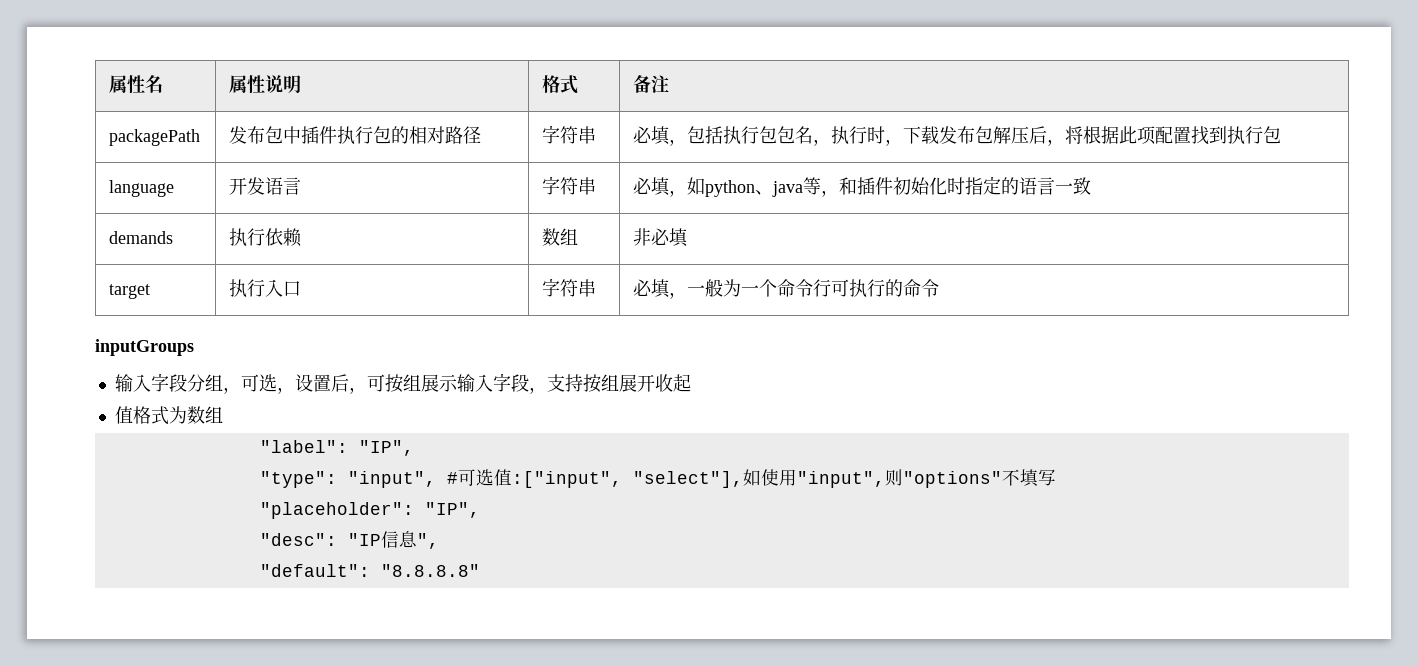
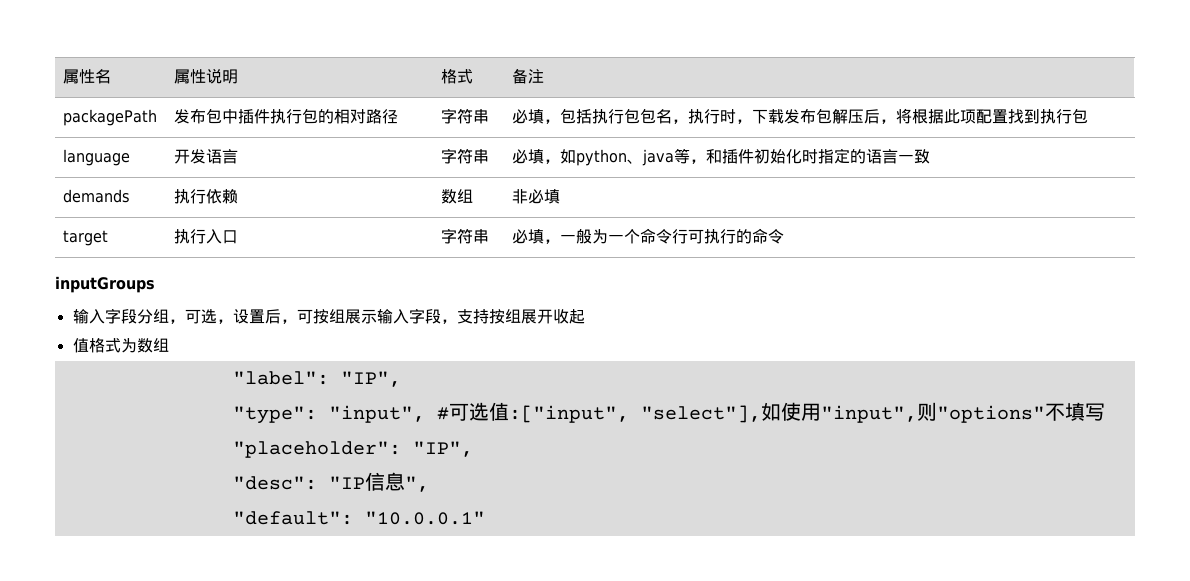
[380,564,480,577] "8.8.8.8" -> [364,511,485,525] "10.0.0.1"

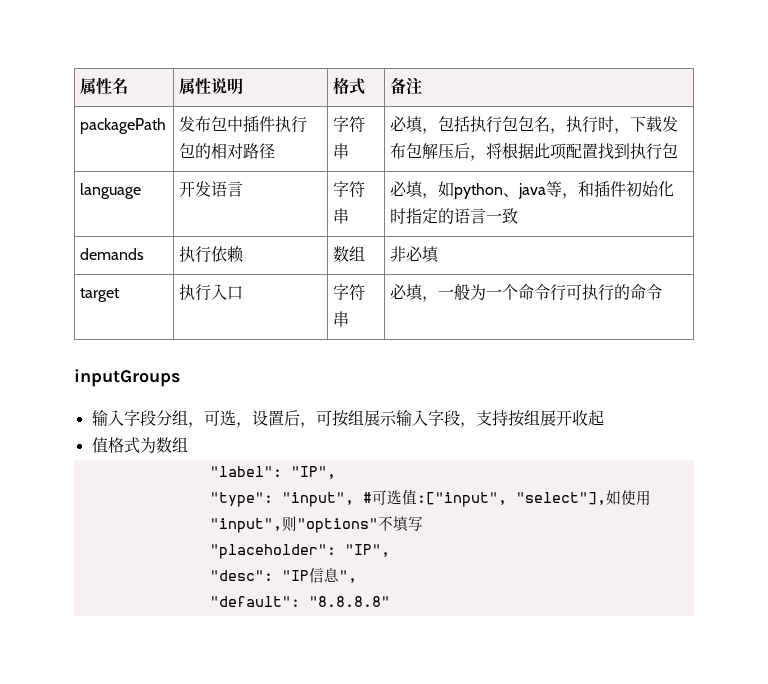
[364,511,485,525] "10.0.0.1" -> [308,596,390,607] "8.8.8.8"

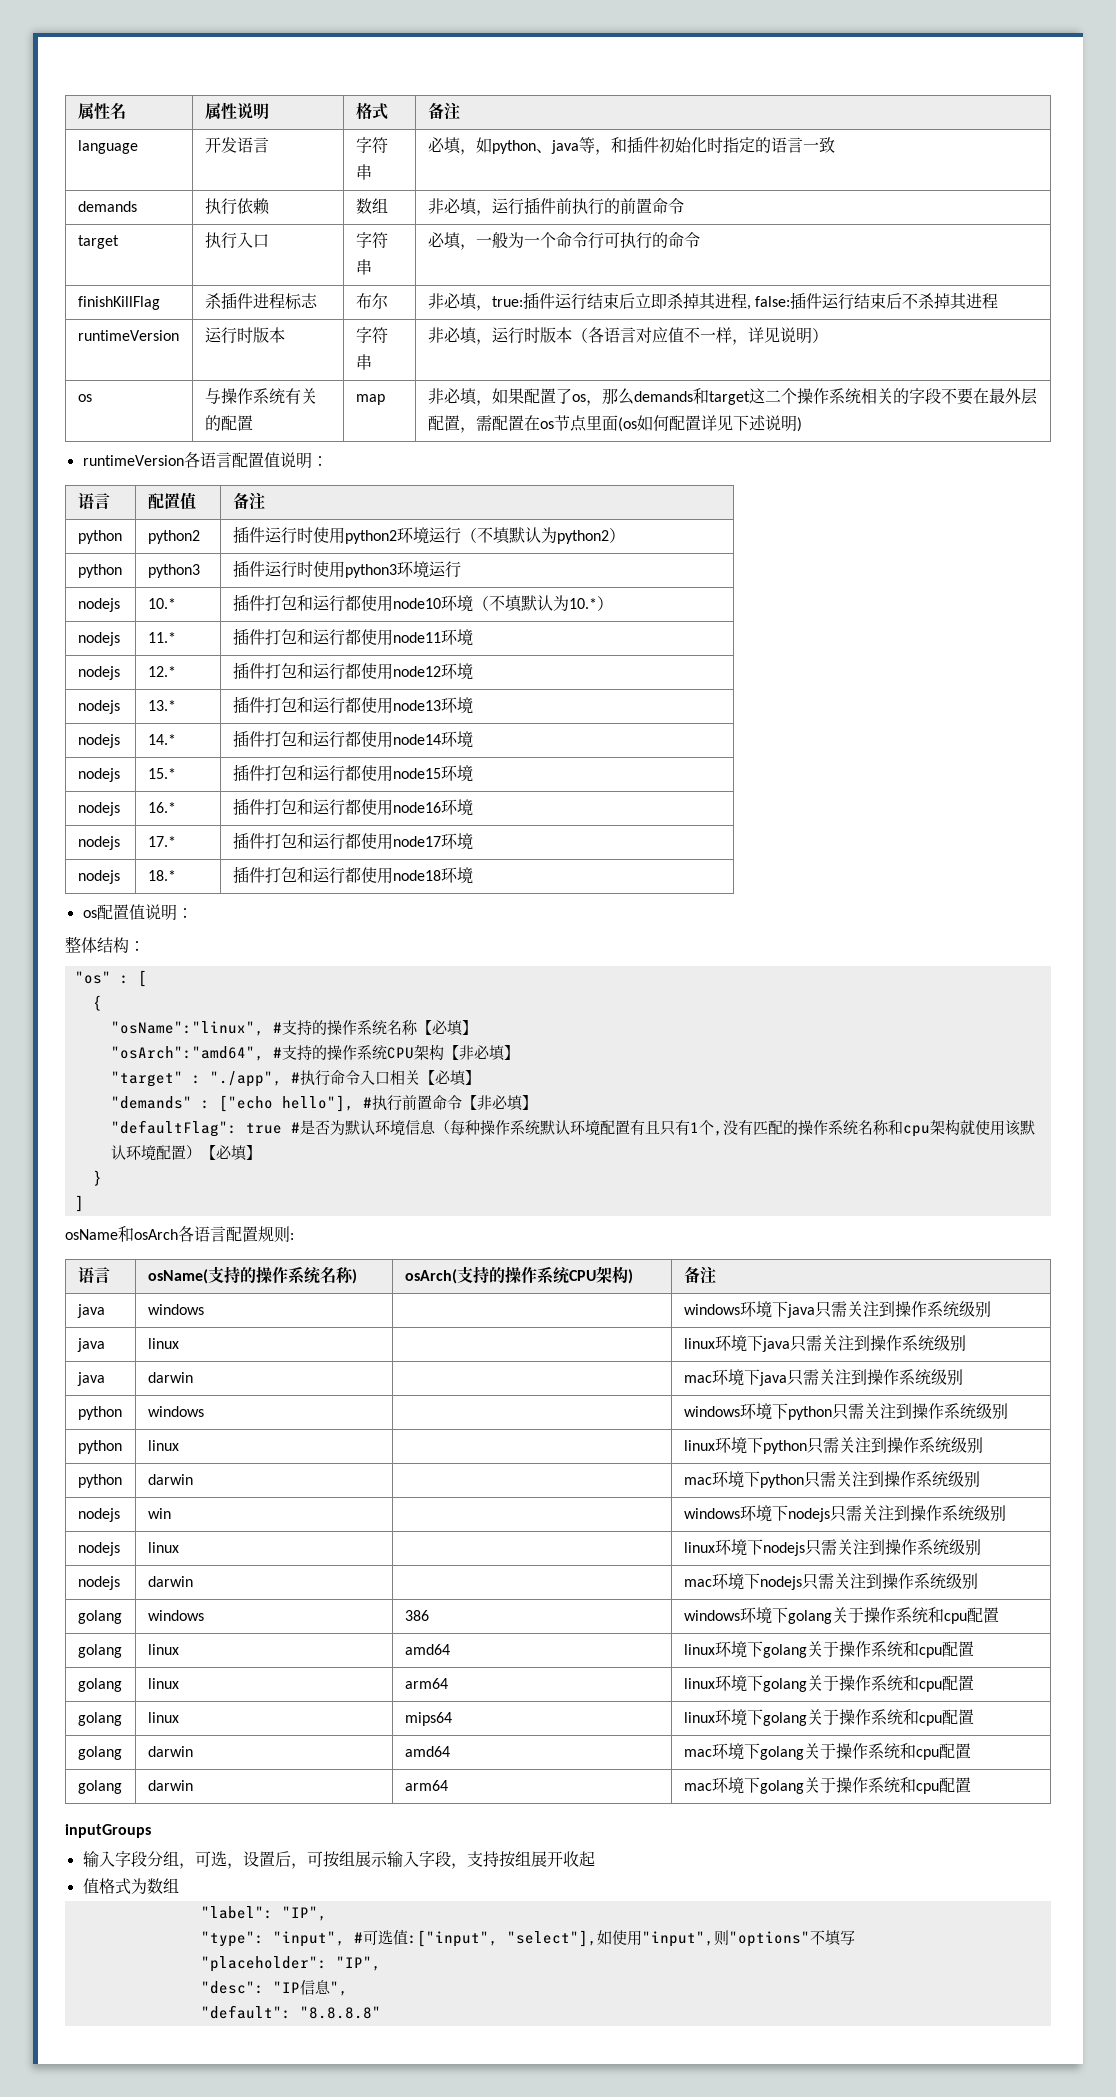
[80,118,167,134] [179,115,308,133] [179,143,276,159] [333,116,366,132] [333,143,350,159] [390,116,679,134] [390,142,679,161] // packagePath | 发布包中插件执行包的相对路径 | 字符串 | 必填，包括执行包包名，执行时，下载发布包解压后，将根据此项配置找到执行包 -> (460, 111) none
(441, 254) none -> [475,197,684,216] ，运行插件前执行的前置命令
(663, 292) none -> [77,296,160,310] [204,292,318,310] [355,293,388,309] [427,292,998,311] [77,330,179,341] [204,327,285,344] [355,327,388,343] [355,354,372,370] [427,327,828,345] [77,394,92,402] [204,388,317,404] [204,415,253,431] [355,394,385,405] [427,388,1037,406] [427,415,802,433] [82,452,328,469] [77,493,110,510] [147,492,196,510] [232,492,265,510] [77,530,122,544] [147,530,200,544] [232,526,625,544] [77,564,122,578] [147,564,200,578] [232,560,461,578] [77,598,120,612] [147,598,176,609] [232,594,613,612] [77,632,120,646] [147,632,176,643] [232,628,473,646] [77,666,120,680] [147,666,176,677] [232,662,473,680] [77,700,120,714] [147,700,176,711] [232,696,473,714] [77,734,120,748] [147,734,176,745] [232,730,473,748] [77,768,120,782] [147,768,176,779] [232,764,473,782] [77,802,120,816] [147,802,176,813] [232,798,473,816] [77,836,120,850] [147,836,176,847] [232,832,473,850] [77,870,120,884] [147,870,176,881] [232,866,473,884] [82,904,193,921] [65,936,145,953] [74,970,147,987] [92,995,102,1011] [110,1020,477,1036] [110,1044,519,1061] [110,1070,480,1087] [110,1095,537,1112] [110,1119,1035,1137] [110,1145,261,1161] [92,1170,102,1186] [74,1195,84,1212] [65,1226,294,1243] [77,1267,110,1284] [147,1266,357,1284] [404,1266,633,1284] [683,1266,716,1284] [76,1304,105,1318] [147,1304,204,1315] [683,1301,991,1318] [76,1338,105,1352] [147,1338,179,1349] [683,1335,966,1352] [76,1372,105,1386] [147,1372,193,1383] [683,1369,963,1386] [77,1406,122,1420] [147,1406,204,1417] [683,1403,1008,1420] [77,1440,122,1454] [147,1440,179,1451] [683,1437,983,1454] [77,1474,122,1488] [147,1474,193,1485] [683,1471,980,1488] [77,1508,120,1522] [147,1508,171,1519] [683,1505,1006,1522] [77,1542,120,1556] [147,1542,179,1553] [683,1539,981,1556] [77,1576,120,1590] [147,1576,193,1587] [683,1573,978,1590] [77,1610,122,1624] [147,1610,204,1621] [404,1610,429,1621] [683,1607,999,1624] [77,1644,122,1658] [147,1644,179,1655] [404,1644,450,1655] [683,1641,974,1658] [77,1678,122,1692] [147,1678,179,1689] [404,1678,448,1689] [683,1675,974,1692] [77,1712,122,1726] [147,1712,179,1723] [404,1712,452,1726] [683,1709,974,1726] [77,1746,122,1760] [147,1746,193,1757] [404,1746,450,1757] [683,1743,971,1760] [77,1780,122,1794] [147,1780,193,1791] [404,1780,448,1791] [683,1777,971,1794] // finishKillFlag | 杀插件进程标志 | 布尔 | 非必填，true:插件运行结束后立即杀掉其进程, false:插件运行结束后不杀掉其进程 // runtimeVersion | 运行时版本 | 字符串 | 非必填，运行时版本（各语言对应值不一样，详见说明） // os | 与操作系统有关的配置 | map | 非必填，如果配置了os，那么demands和target这二个操作系统相关的字段不要在最外层配置，需配置在os节点里面(os如何配置详见下述说明) // runtimeVersion各语言配置值说明： // 语言 | 配置值 | 备注 // python | python2 | 插件运行时使用python2环境运行（不填默认为python2） // python | python3 | 插件运行时使用python3环境运行 // nodejs | 10.* | 插件打包和运行都使用node10环境（不填默认为10.*） // nodejs | 11.* | 插件打包和运行都使用node11环境 // nodejs | 12.* | 插件打包和运行都使用node12环境 // nodejs | 13.* | 插件打包和运行都使用node13环境 // nodejs | 14.* | 插件打包和运行都使用node14环境 // nodejs | 15.* | 插件打包和运行都使用node15环境 // nodejs | 16.* | 插件打包和运行都使用node16环境 // nodejs | 17.* | 插件打包和运行都使用node17环境 // nodejs | 18.* | 插件打包和运行都使用node18环境 // os配置值说明： // 整体结构： // "os" : [ // { // "osName":"linux", #支持的操作系统名称【必填】 // "osArch":"amd64", #支持的操作系统CPU架构【非必填】 // "target" : "./app", #执行命令入口相关【必填】 // "demands" : ["echo hello"], #执行前置命令【非必填】 // "defaultFlag": true #是否为默认环境信息（每种操作系统默认环境配置有且只有1个,没有匹配的操作系统名称和cpu架构就使用该默认环境配置）【必填】 // } // ] // osName和osArch各语言配置规则: // 语言 | osName(支持的操作系统名称) | osArch(支持的操作系统CPU架构) | 备注 // java | windows | | windows环境下java只需关注到操作系统级别 // java | linux | | linux环境下java只需关注到操作系统级别 // java | darwin | | mac环境下java只需关注到操作系统级别 // python | windows | | windows环境下python只需关注到操作系统级别 // python | linux | | linux环境下python只需关注到操作系统级别 // python | darwin | | mac环境下python只需关注到操作系统级别 // nodejs | win | | windows环境下nodejs只需关注到操作系统级别 // nodejs | linux | | linux环境下nodejs只需关注到操作系统级别 // nodejs | darwin | | mac环境下nodejs只需关注到操作系统级别 // golang | windows | 386 | windows环境下golang关于操作系统和cpu配置 // golang | linux | amd64 | linux环境下golang关于操作系统和cpu配置 // golang | linux | arm64 | linux环境下golang关于操作系统和cpu配置 // golang | linux | mips64 | linux环境下golang关于操作系统和cpu配置 // golang | darwin | amd64 | mac环境下golang关于操作系统和cpu配置 // golang | darwin | arm64 | mac环境下golang关于操作系统和cpu配置

